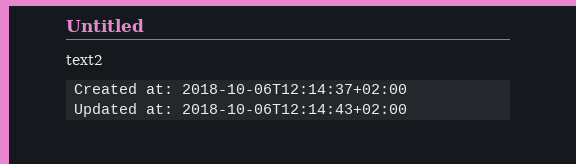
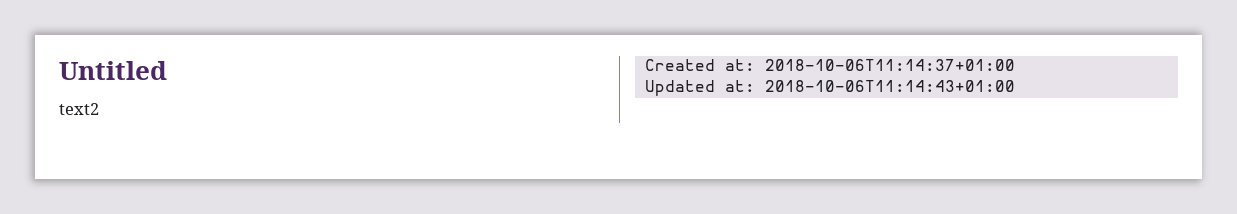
[182,84,408,94] 2018-10-06T12:14:37+02:00 -> [764,59,1015,71] 2018-10-06T11:14:37+01:00
[182,104,408,114] 2018-10-06T12:14:43+02:00 -> [764,80,1015,92] 2018-10-06T11:14:43+01:00

